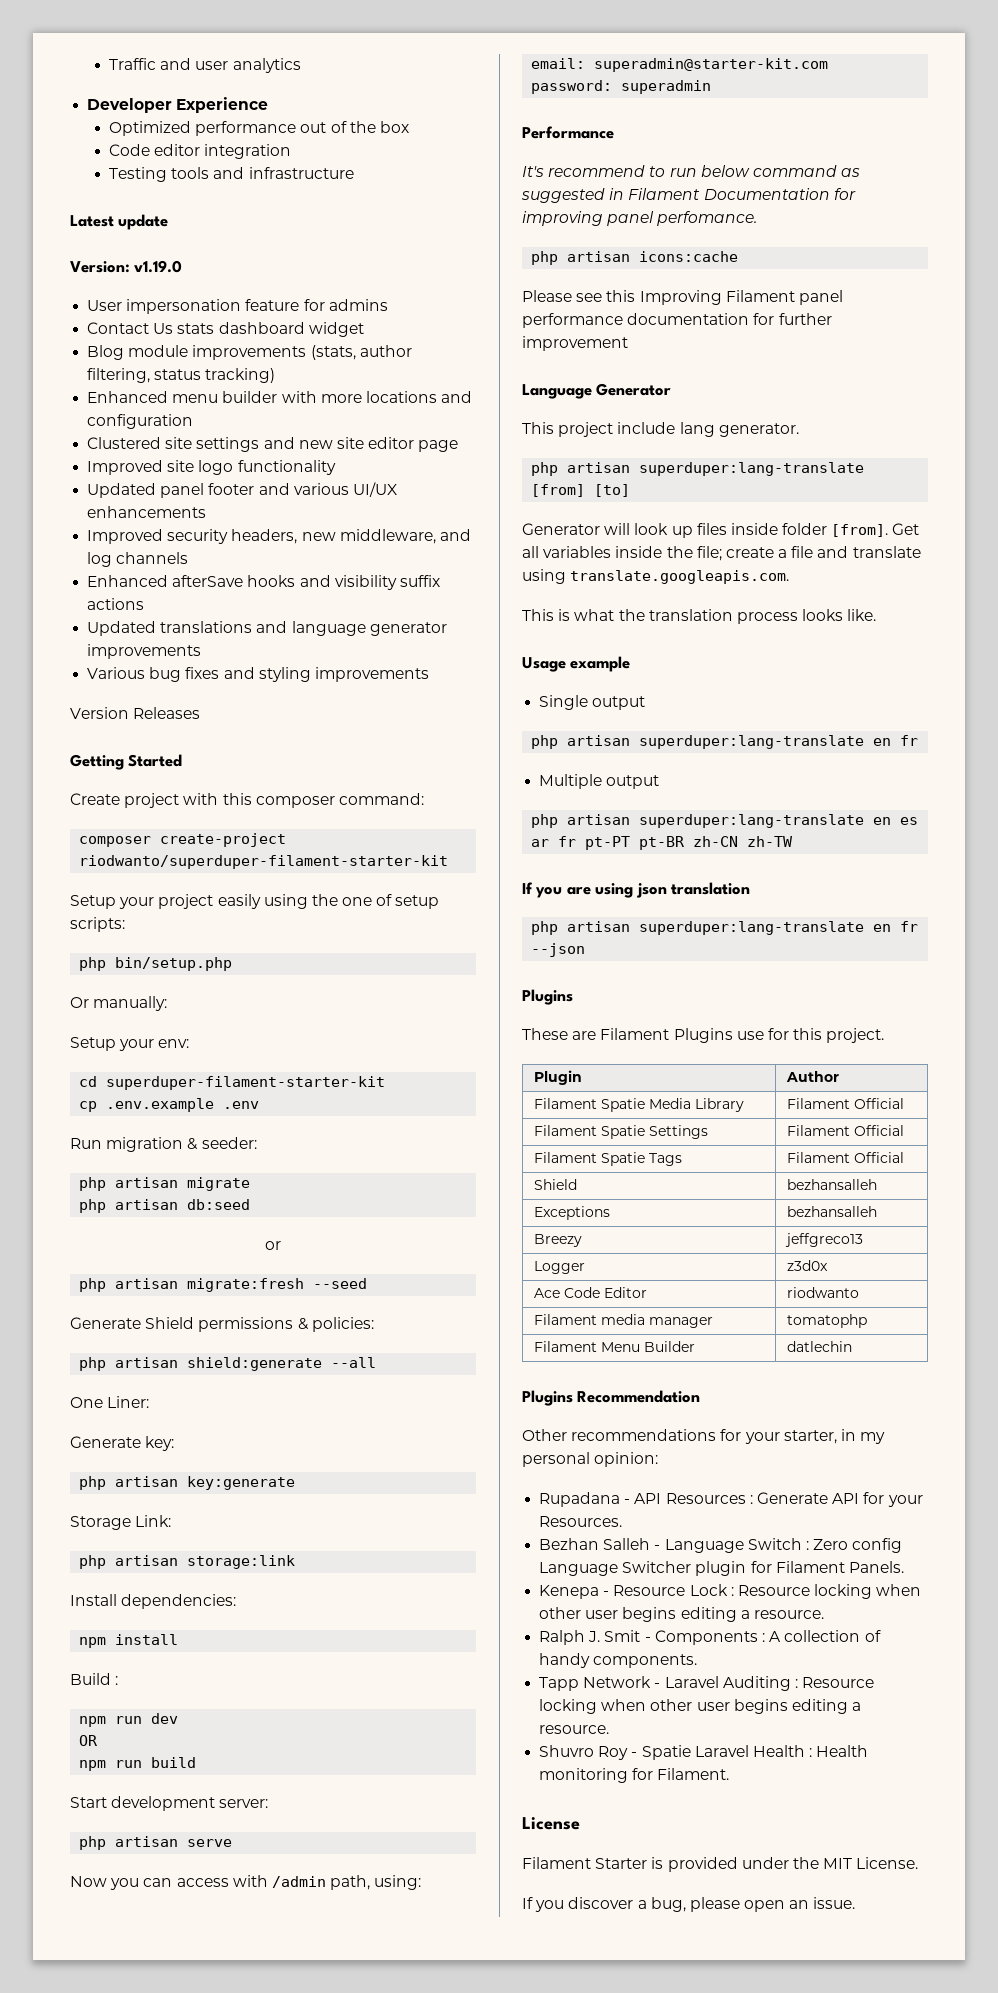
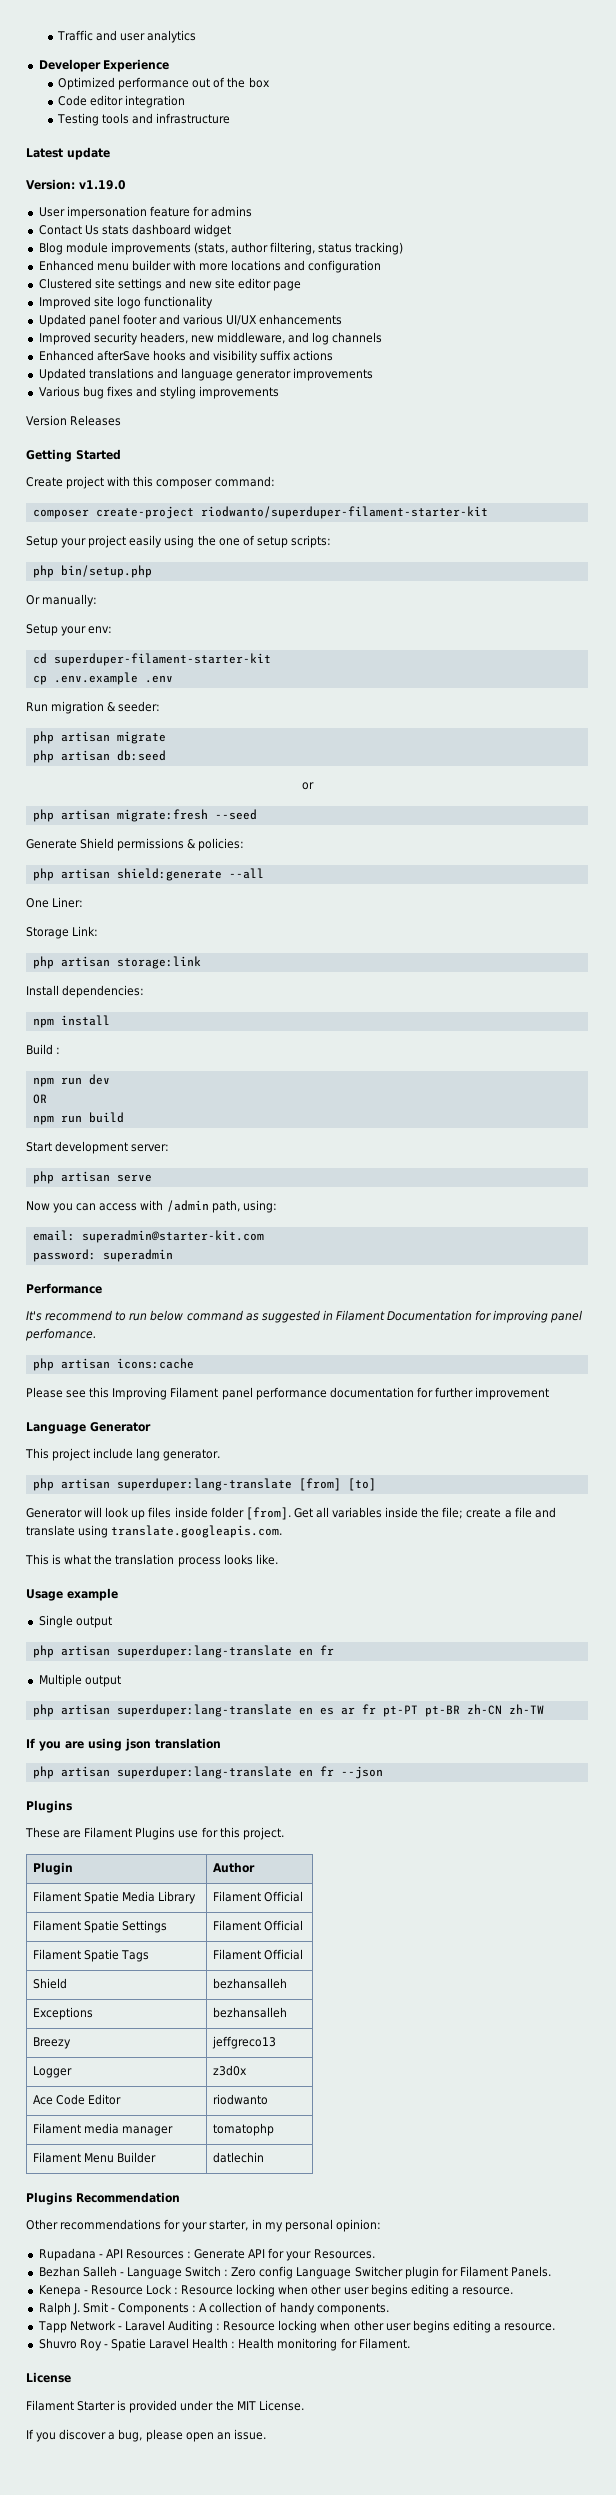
[70,1436,175,1451] [79,1476,296,1490] // Generate key: // php artisan key:generate -> (84, 902) none

